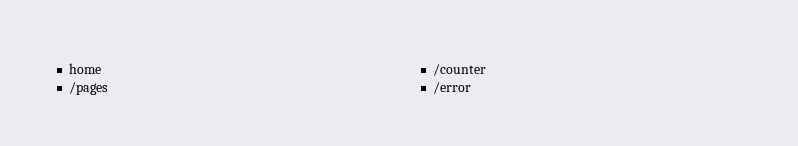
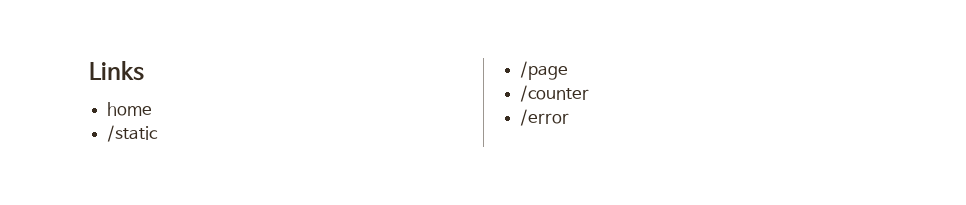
(69, 68) none -> [89,61,144,81] Links //
[69,82,109,95] /pages -> [107,125,159,142] [520,61,569,80] /static // /page

